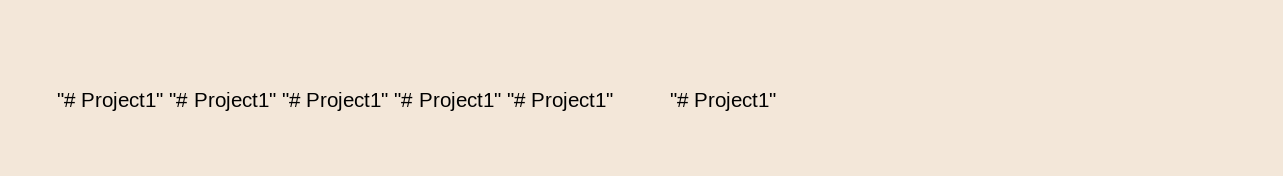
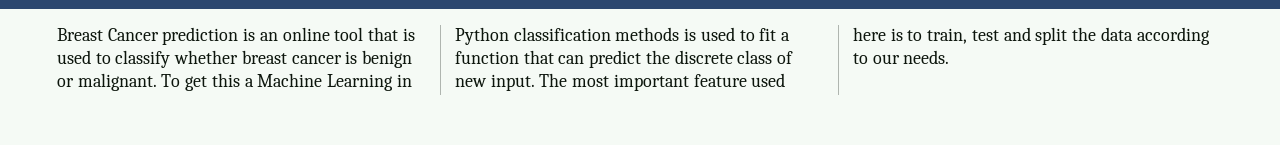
[57,92,776,111] "# Project1" "# Project1" "# Project1" "# Project1" "# Project1" "# Project1" -> [57,27,415,45] [57,50,413,68] [57,73,412,91] [455,27,791,45] [455,50,794,68] [455,73,786,91] [853,27,1210,45] [853,50,950,64] Breast Cancer prediction is an online tool that is used to classify whether breast cancer is benign or malignant. To get this a Machine Learning in Python classification methods is used to fit a function that can predict the discrete class of new input. The most important feature used here is to train, test and split the data according to our needs.

